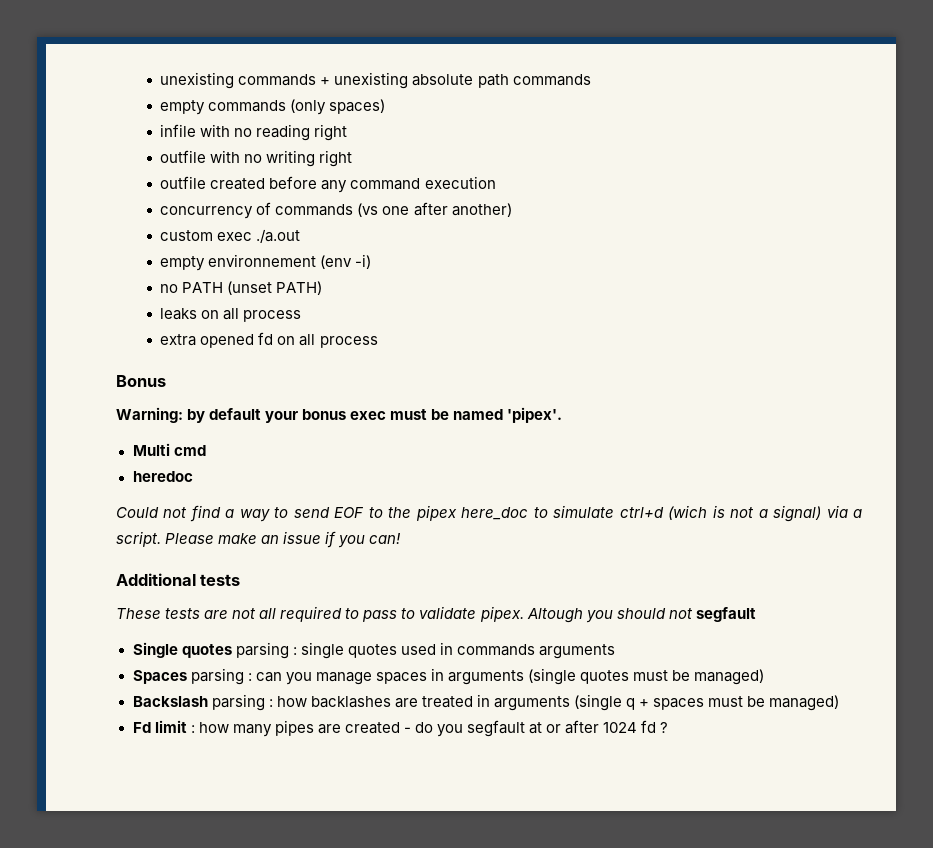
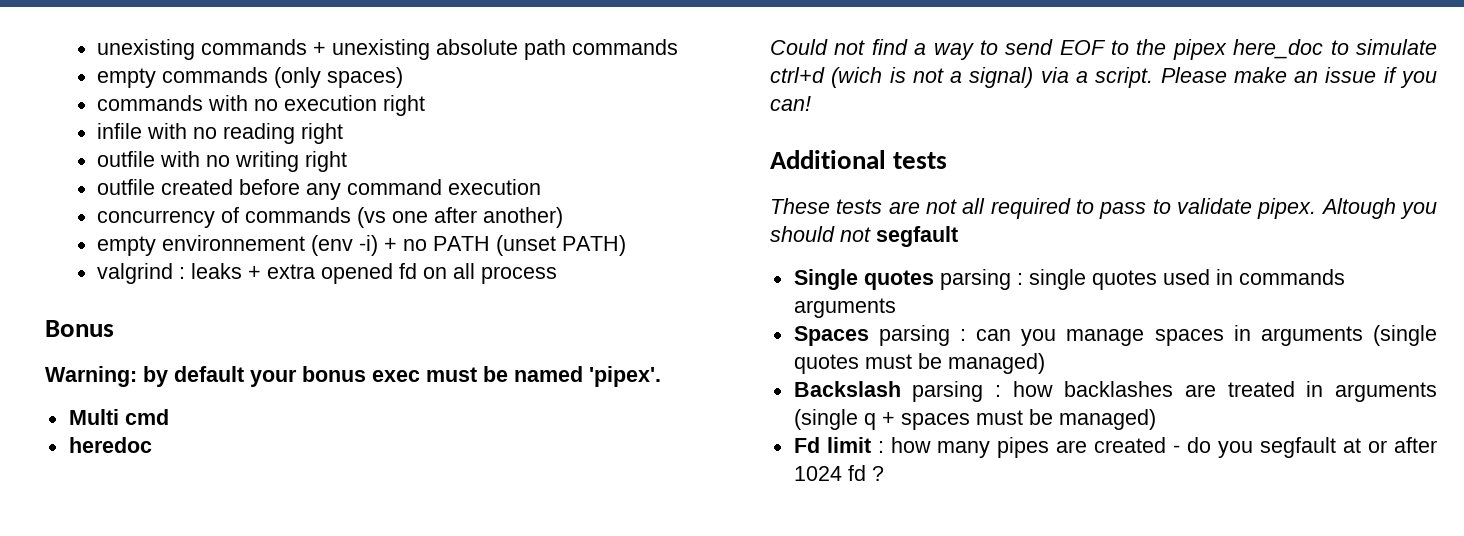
(386, 106) none -> [97,95,426,116] // commands with no execution right
[160,229,301,243] // custom exec ./a.out -> (564, 217) none
(372, 261) // -> [384,238,398,251] +
[160,308,302,322] leaks on all process // -> [97,263,262,284] valgrind : leaks +

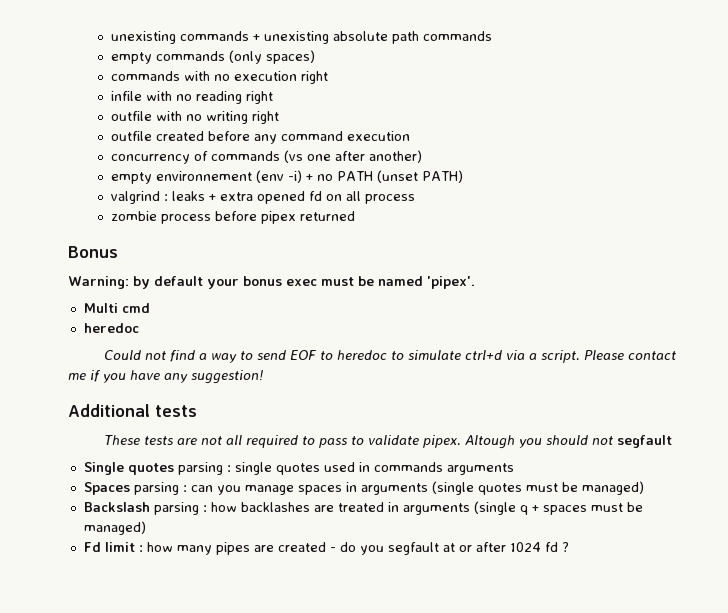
(558, 275) none -> [110,211,355,224] // zombie process before pipex returned
[1136,39,1437,60] [770,67,1437,88] [770,96,811,111] the pipex here_doc to simulate ctrl+d (wich is not a signal) via a script. Please make an issue if you can! -> [336,350,676,363] [68,370,263,384] heredoc to simulate ctrl+d via a script. Please contact me if you have any suggestion!

